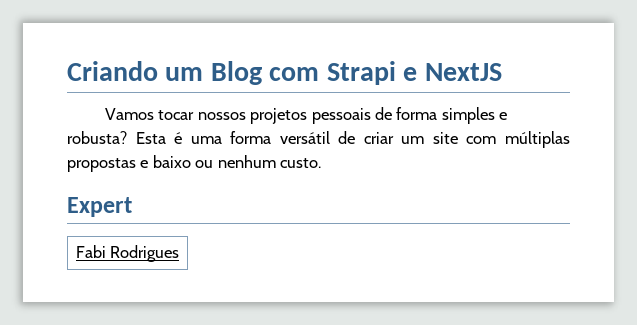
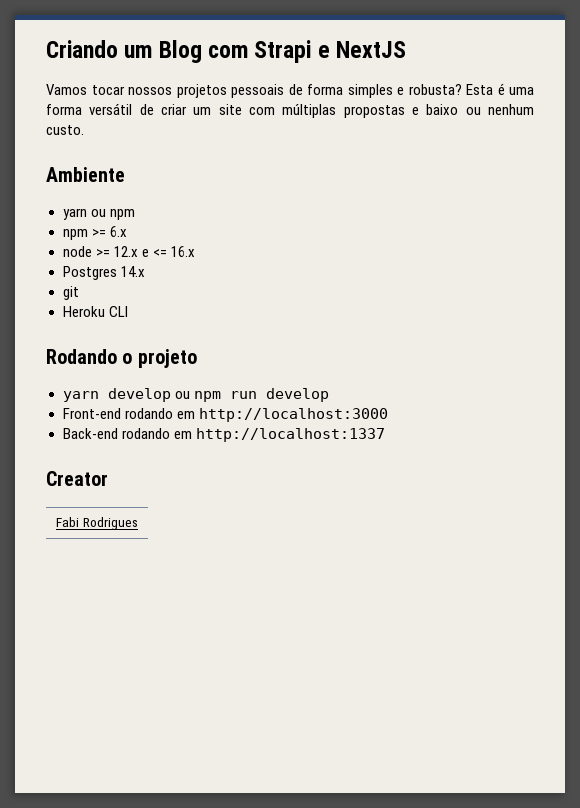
[67,197,132,217] Expert -> [46,167,125,182] [62,208,135,220] [62,226,127,240] [62,246,195,257] [62,266,145,280] [62,286,79,300] [62,306,128,317] [46,349,197,368] [62,388,329,402] [62,408,388,422] [62,428,385,442] [46,471,108,486] Ambiente // yarn ou npm // npm >= 6.x // node >= 12.x e <= 16.x // Postgres 14.x // git // Heroku CLI // Rodando o projeto // yarn develop ou npm run develop // Front-end rodando em http://localhost:3000 // Back-end rodando em http://localhost:1337 // Creator

